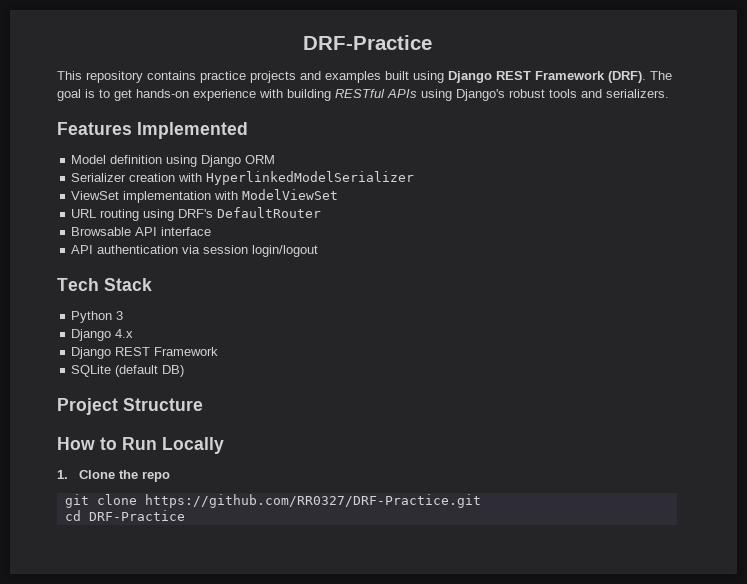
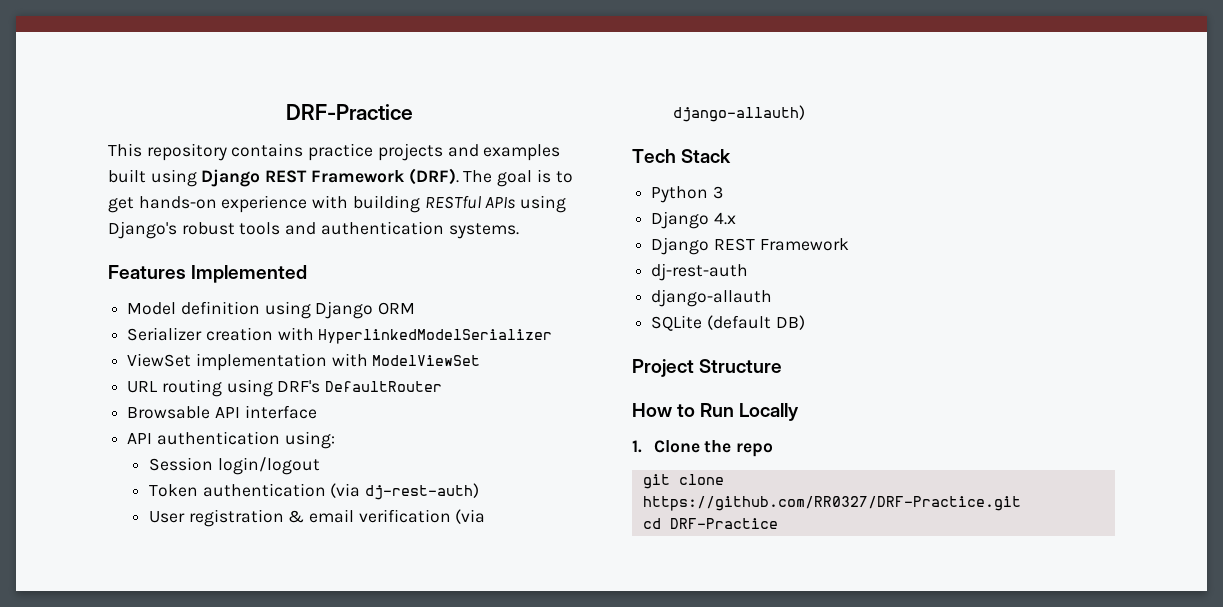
[606,89,669,98] serializers. -> [320,221,519,239] authentication systems.
[182,245,249,254] via session -> [284,431,335,449] [148,457,213,471] using: // Session
(319, 251) none -> [148,483,479,500] [148,509,486,527] [672,105,805,122] // Token authentication (via dj-rest-auth) // User registration & email verification (via django-allauth)
(219, 351) none -> [651,263,749,281] [651,289,773,307] // dj-rest-auth // django-allauth

